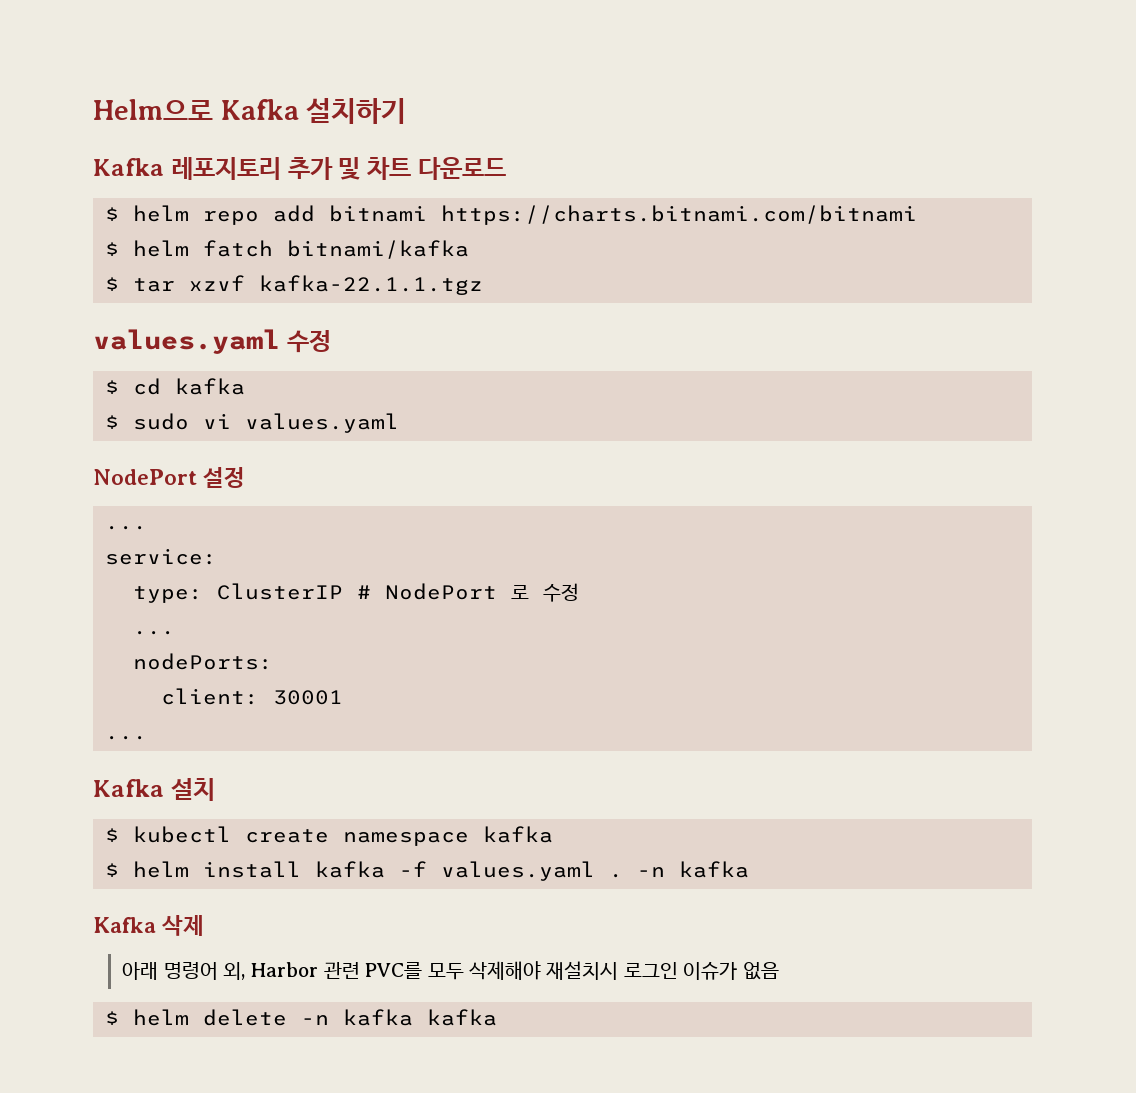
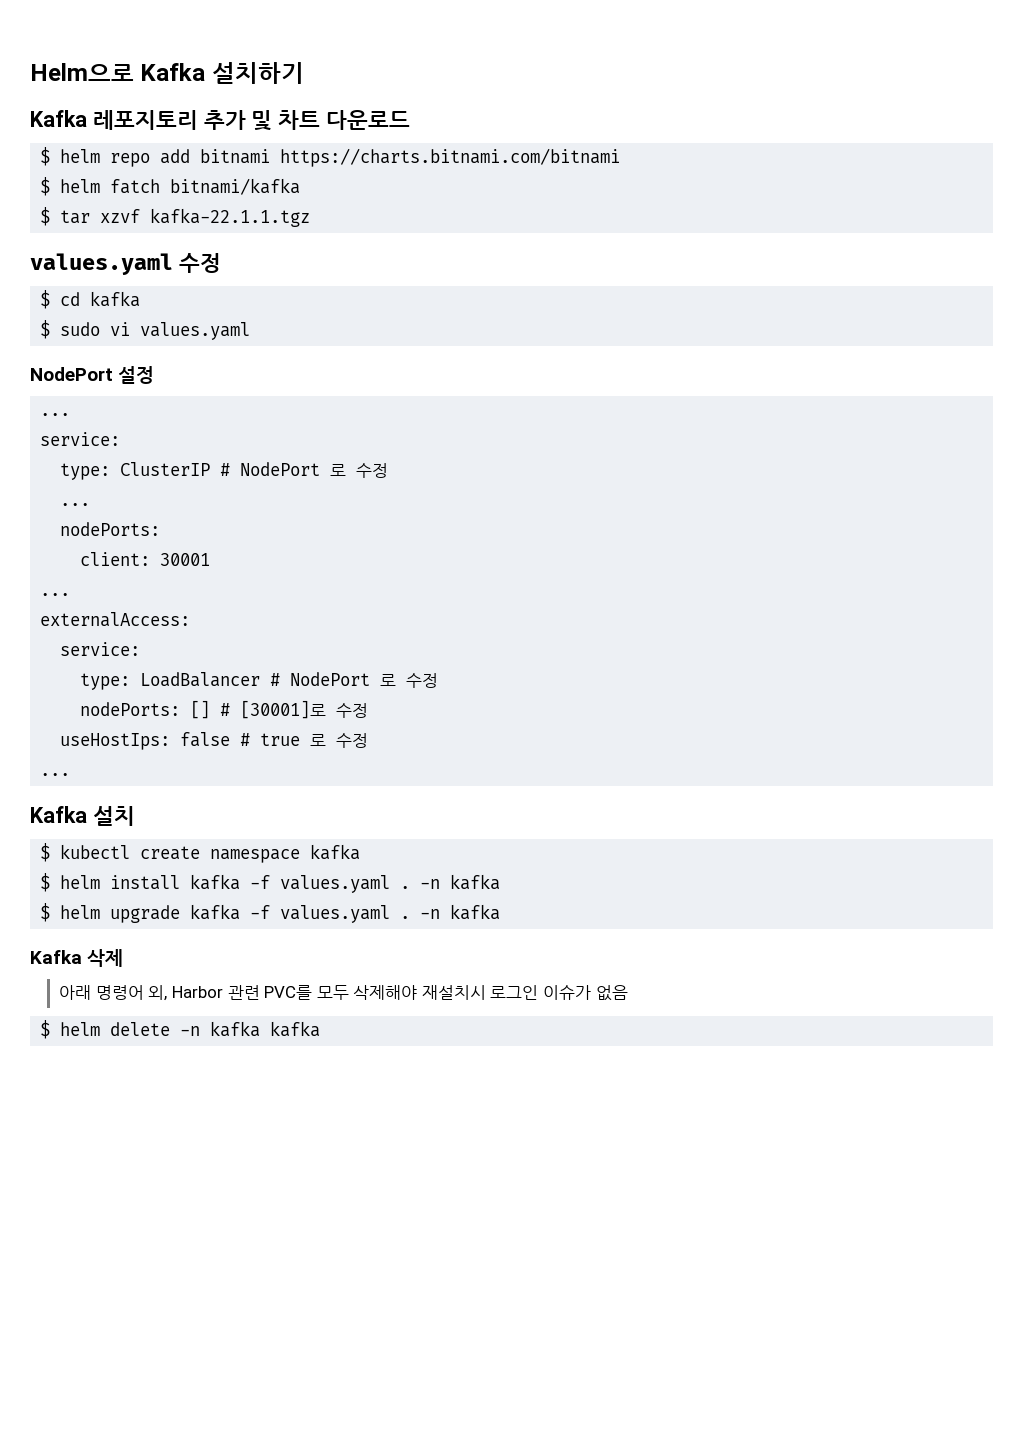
(147, 738) none -> [40,612,191,627] [60,642,141,656] [80,672,439,690] [80,700,369,719] [60,732,369,750] [40,773,71,776] // externalAccess: // service: // type: LoadBalancer # NodePort 로 수정 // nodePorts: [] # [30001]로 수정 // useHostIps: false # true 로 수정 // ...
(749, 869) none -> [40,903,501,923] // $ helm upgrade kafka -f values.yaml . -n kafka

